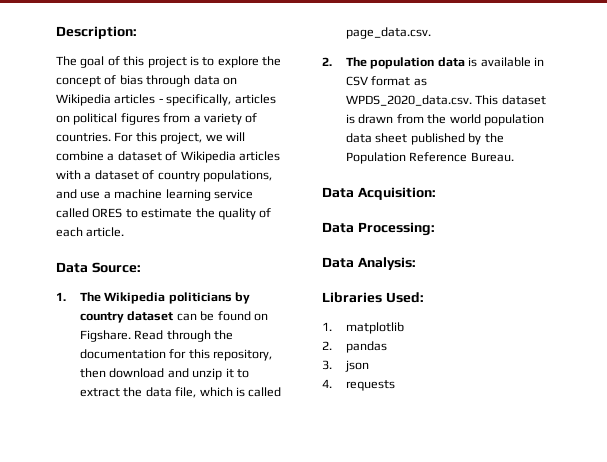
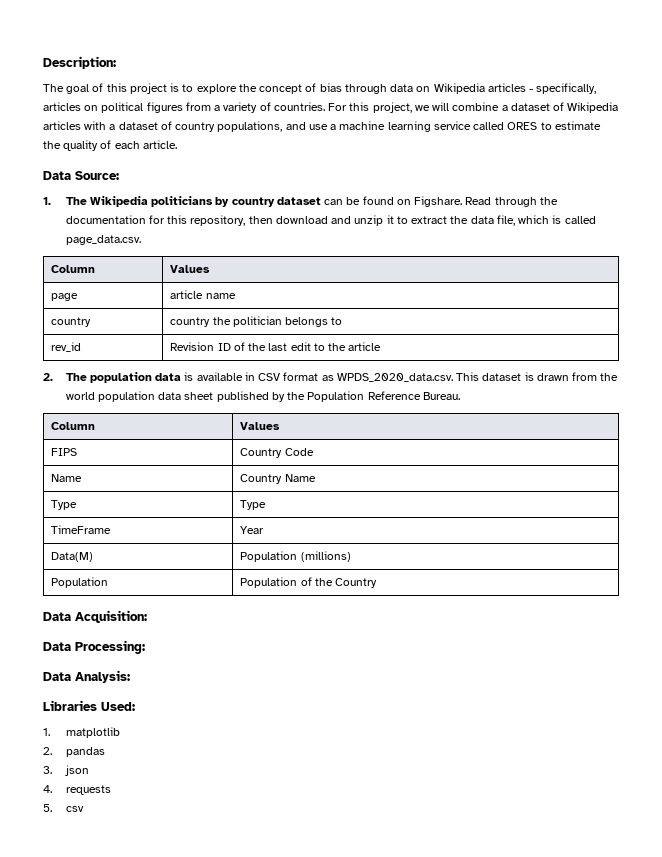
(432, 33) none -> [51,265,96,273] [170,265,211,273] [51,293,79,301] [170,290,236,299] [51,317,92,327] [170,316,343,327] [51,342,82,352] [170,342,382,351] // Column | Values // page | article name // country | country the politician belongs to // rev_id | Revision ID of the last edit to the article
(514, 157) none -> [51,422,96,430] [240,422,281,430] [51,448,78,456] [240,448,314,458] [51,474,83,482] [240,474,316,484] [51,500,78,510] [240,500,267,510] [51,525,112,534] [240,526,265,534] [51,552,94,562] [240,551,351,562] [51,577,109,588] [240,577,378,588] // Column | Values // FIPS | Country Code // Name | Country Name // Type | Type // TimeFrame | Year // Data(M) | Population (millions) // Population | Population of the Country
(396, 385) none -> [43,804,84,812] // 5. csv

